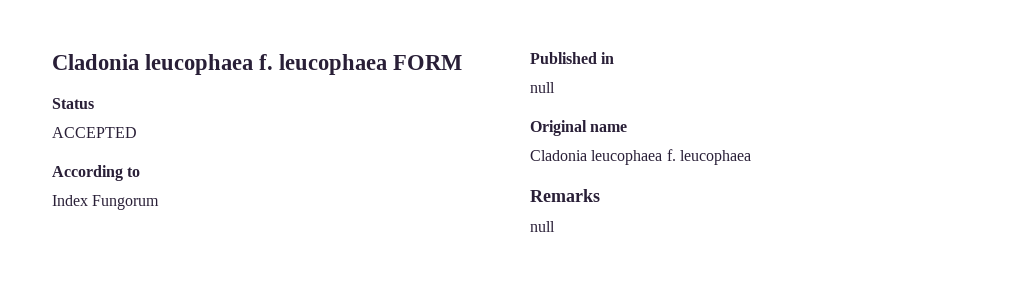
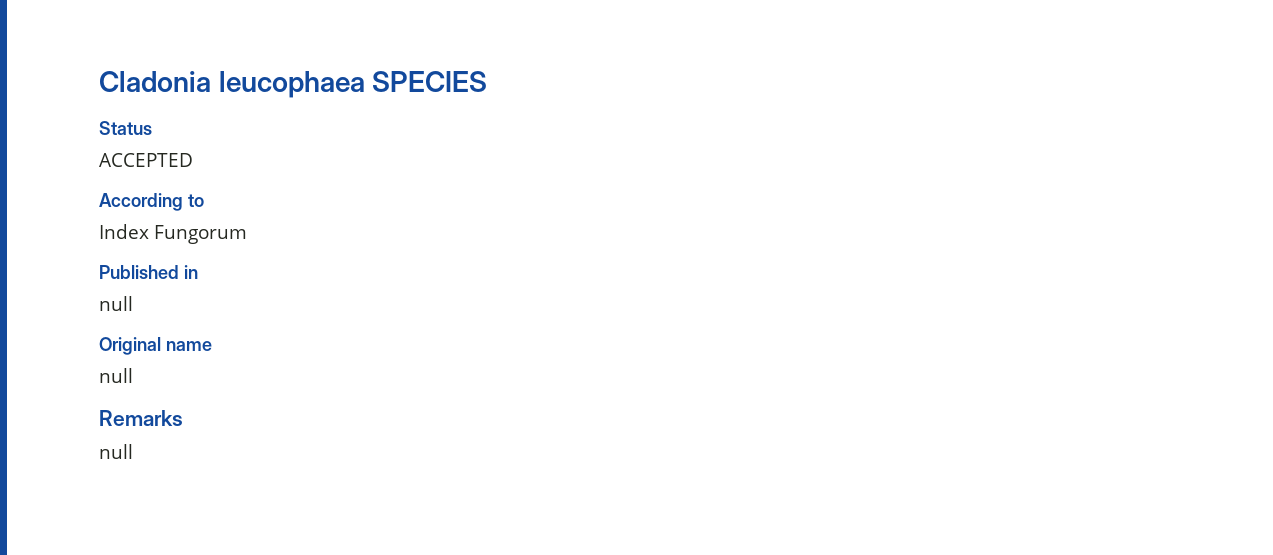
[52,54,463,75] Cladonia leucophaea f. leucophaea FORM -> [99,71,488,98] Cladonia leucophaea SPECIES
[530,149,751,165] Cladonia leucophaea f. leucophaea -> [99,368,133,383] null

